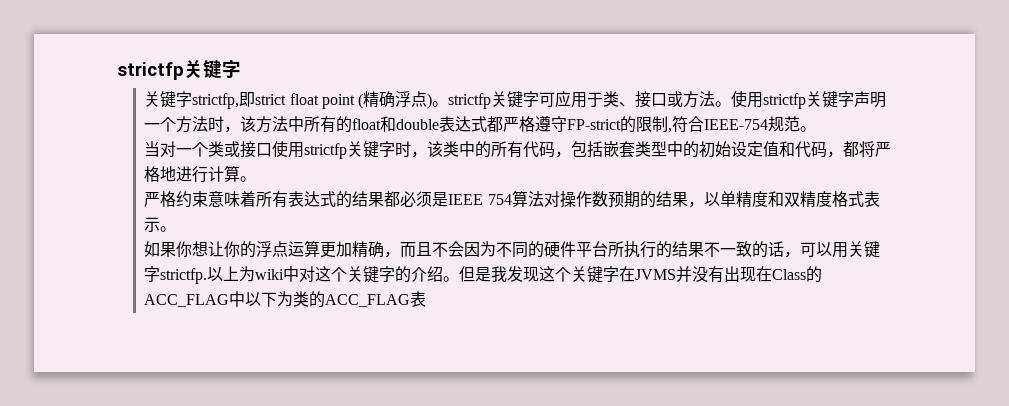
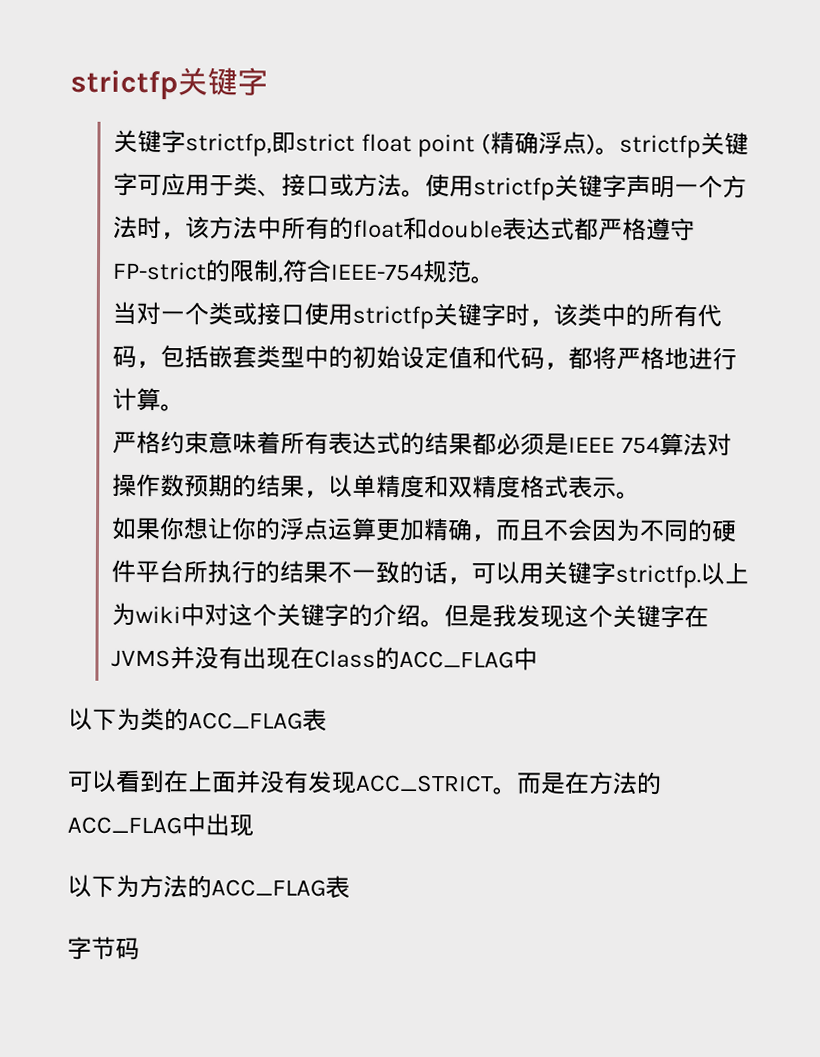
(246, 299) none -> (539, 659) //
(427, 299) none -> [67,769,662,795] [67,813,254,837] [67,874,350,899] [67,936,140,960] // 可以看到在上面并没有发现ACC_STRICT。而是在方法的ACC_FLAG中出现 // 以下为方法的ACC_FLAG表 // 字节码

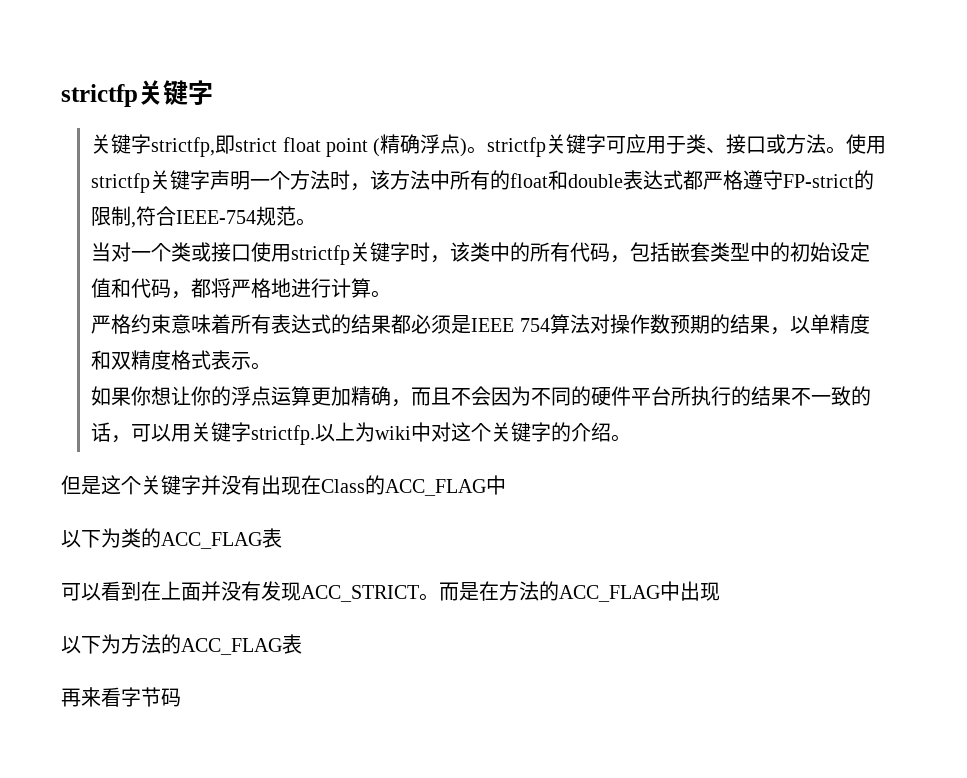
[444,604,710,629] [111,649,172,668] 但是我发现这个关键字在JVMS -> [61,475,201,495] // 但是这个关键字
(350, 886) none -> [61,687,121,707] 再来看

